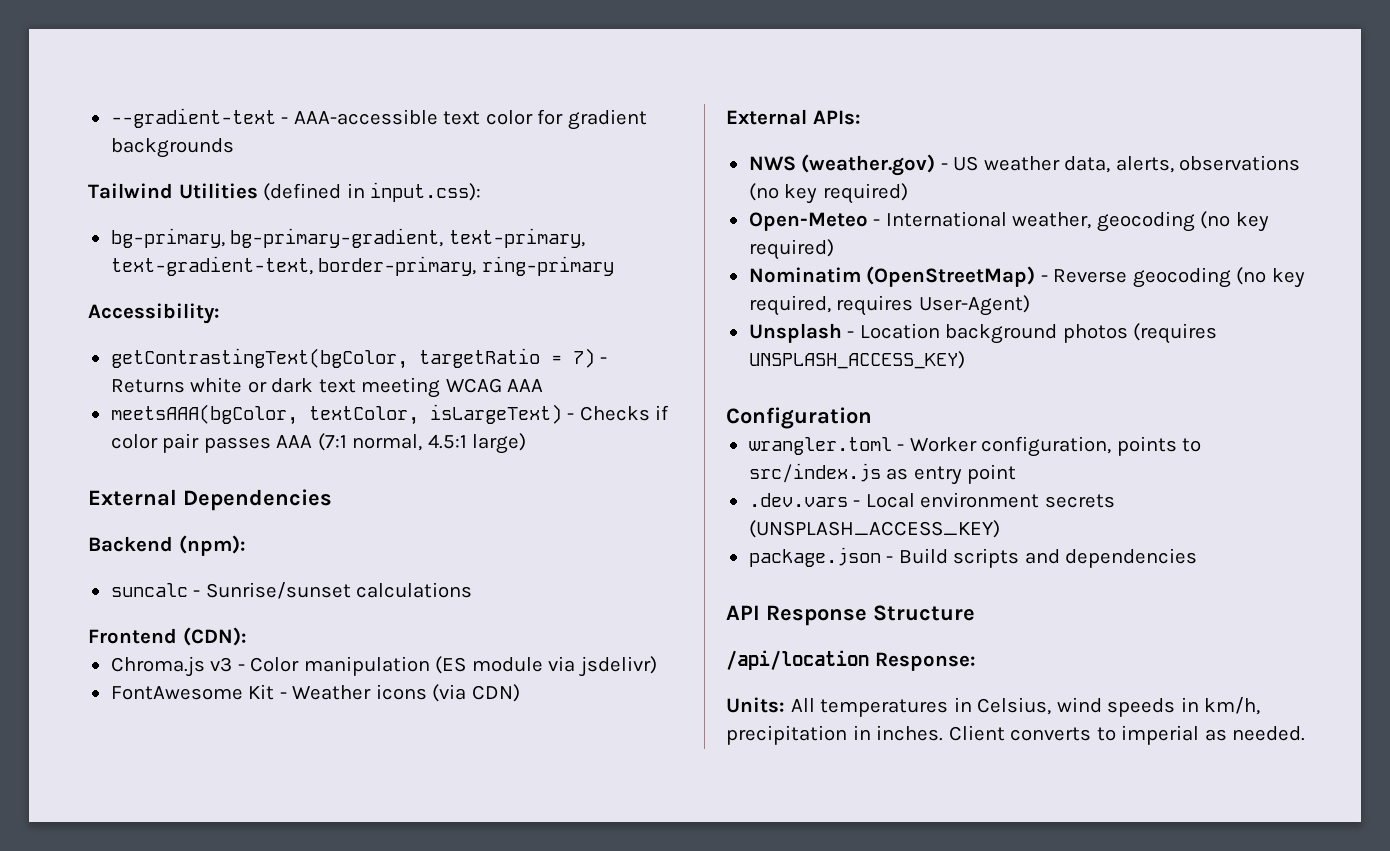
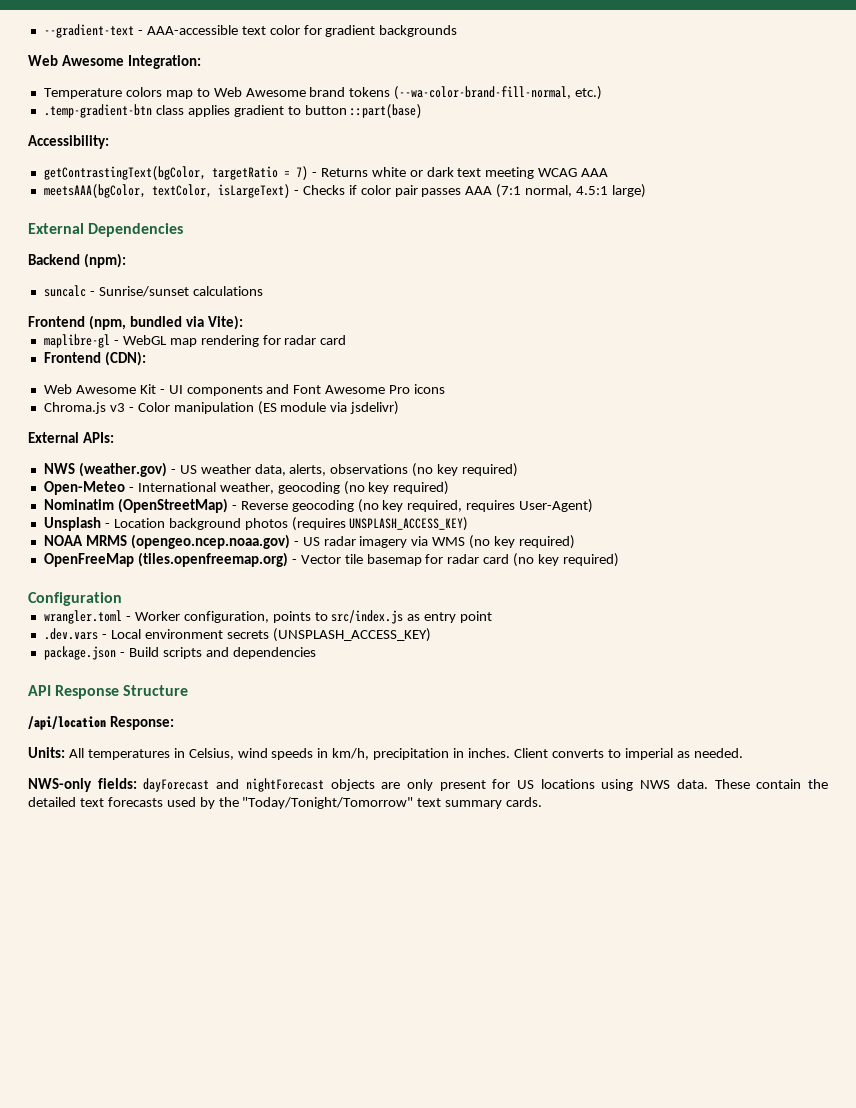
[88,182,482,202] [110,228,585,248] [110,256,614,276] Tailwind Utilities (defined in input.css): // bg-primary, bg-primary-gradient, text-primary, text-gradient-text, border-primary, ring-primary -> [28,55,201,69] [43,86,603,100] [43,104,423,118] Web Awesome Integration: // Temperature colors map to Web Awesome brand tokens (--wa-color-brand-fill-normal, etc.) // .temp-gradient-btn class applies gradient to button ::part(base)
[182,627,247,646] (CDN): -> [88,315,243,330] [43,334,347,348] [43,351,146,366] [43,384,446,396] (npm, bundled via Vite): // maplibre-gl - WebGL map rendering for radar card // Frontend (CDN): // Web Awesome Kit - UI components and Font Awesome Pro icons
[110,684,520,702] // FontAwesome Kit - Weather icons (via CDN) -> (400, 408) none
(965, 360) none -> [43,534,576,549] [43,552,620,567] // NOAA MRMS (opengeo.ncep.noaa.gov) - US radar imagery via WMS (no key required) // OpenFreeMap (tiles.openfreemap.org) - Vector tile basemap for radar card (no key required)
(1306, 733) none -> [28,778,829,792] [28,797,543,809] // NWS-only fields: dayForecast and nightForecast objects are only present for US locations using NWS data. These contain the detailed text forecasts used by the "Today/Tonight/Tomorrow" text summary cards.

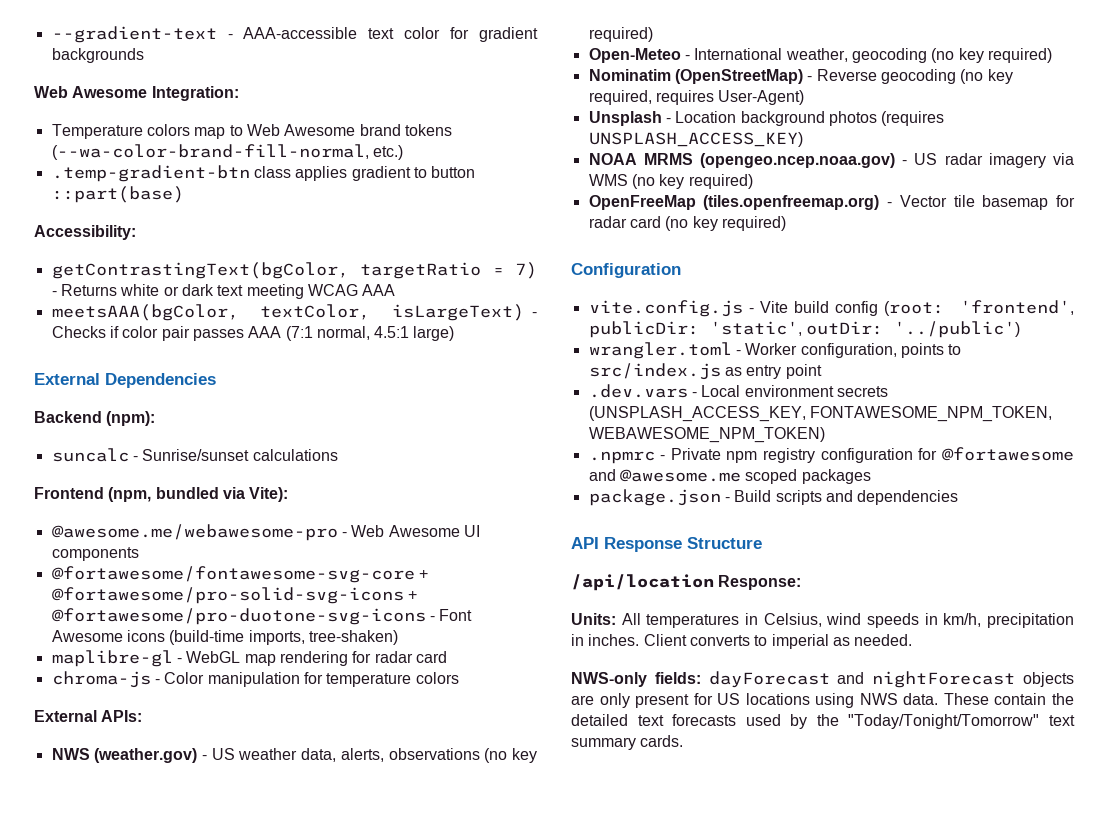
(243, 322) none -> [51,524,480,541] [51,547,139,561] [51,566,428,583] [51,587,417,604] [51,608,473,625] [51,630,398,645] // @awesome.me/webawesome-pro - Web Awesome UI components // @fortawesome/fontawesome-svg-core + @fortawesome/pro-solid-svg-icons + @fortawesome/pro-duotone-svg-icons - Font Awesome icons (build-time imports, tree-shaken)
[43,351,146,366] [43,384,446,396] [43,401,400,415] Frontend (CDN): // Web Awesome Kit - UI components and Font Awesome Pro icons // Chroma.js v3 - Color manipulation (ES module via jsdelivr) -> [51,671,459,688] chroma-js - Color manipulation for temperature colors
(122, 599) none -> [588,300,1074,317] [588,321,1020,338] // vite.config.js - Vite build config (root: 'frontend', publicDir: 'static', outDir: '../public')
[272,628,431,642] (UNSPLASH_ACCESS_KEY) -> [588,406,1052,422] [588,427,825,443] [588,447,1074,464] [588,469,871,484] (UNSPLASH_ACCESS_KEY, FONTAWESOME_NPM_TOKEN, WEBAWESOME_NPM_TOKEN) // .npmrc - Private npm registry configuration for @fortawesome and @awesome.me scoped packages

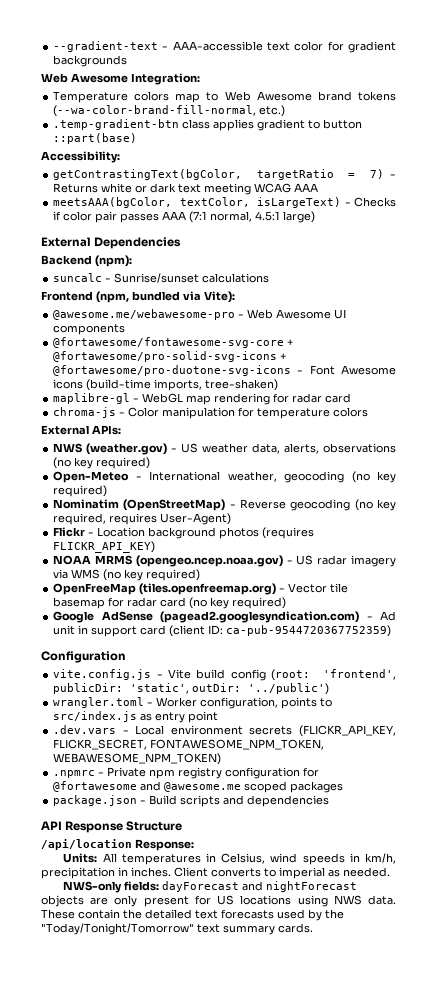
[588,111,662,126] Unsplash -> [53,527,86,537] Flickr
[588,132,803,147] UNSPLASH_ACCESS_KEY) -> [53,541,156,553] FLICKR_API_KEY)
(786, 223) none -> [53,611,396,623] [53,625,392,637] // Google AdSense (pagead2.googlesyndication.com) - Ad unit in support card (client ID: ca-pub-9544720367752359)
[588,406,806,422] (UNSPLASH_ACCESS_KEY, -> [298,725,396,737] [53,739,148,750] (FLICKR_API_KEY, FLICKR_SECRET,

